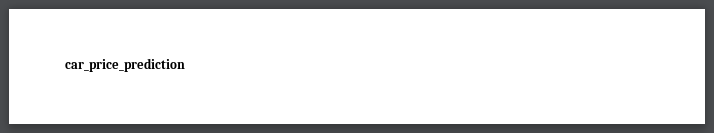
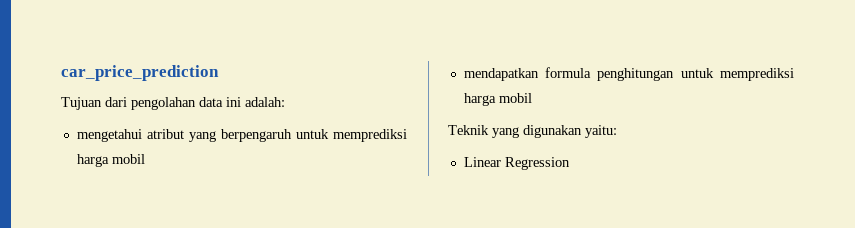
(185, 65) none -> [61,97,285,110] [76,129,407,142] [76,154,145,167] [463,67,794,81] [463,93,532,106] [448,125,617,138] [463,157,570,170] // Tujuan dari pengolahan data ini adalah: // mengetahui atribut yang berpengaruh untuk memprediksi harga mobil // mendapatkan formula penghitungan untuk memprediksi harga mobil // Teknik yang digunakan yaitu: // Linear Regression

